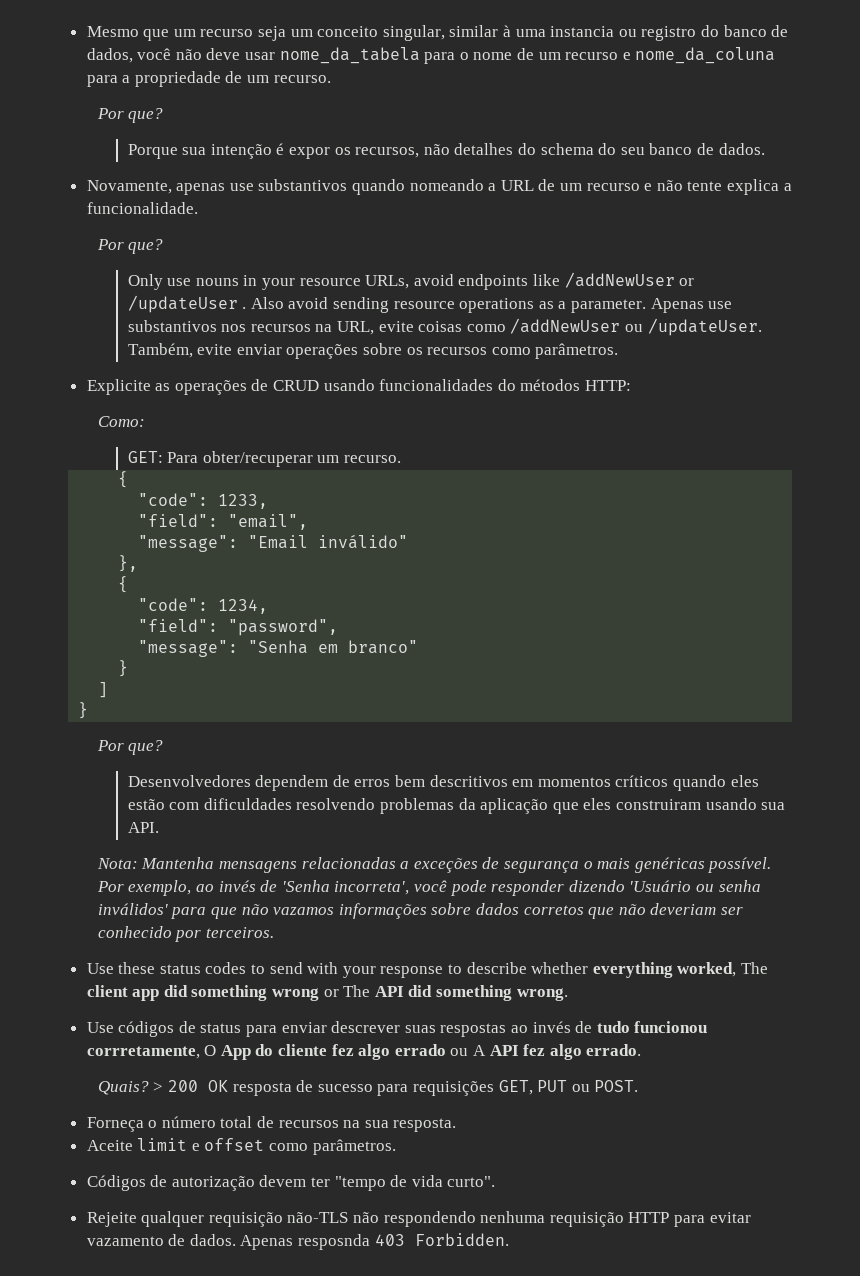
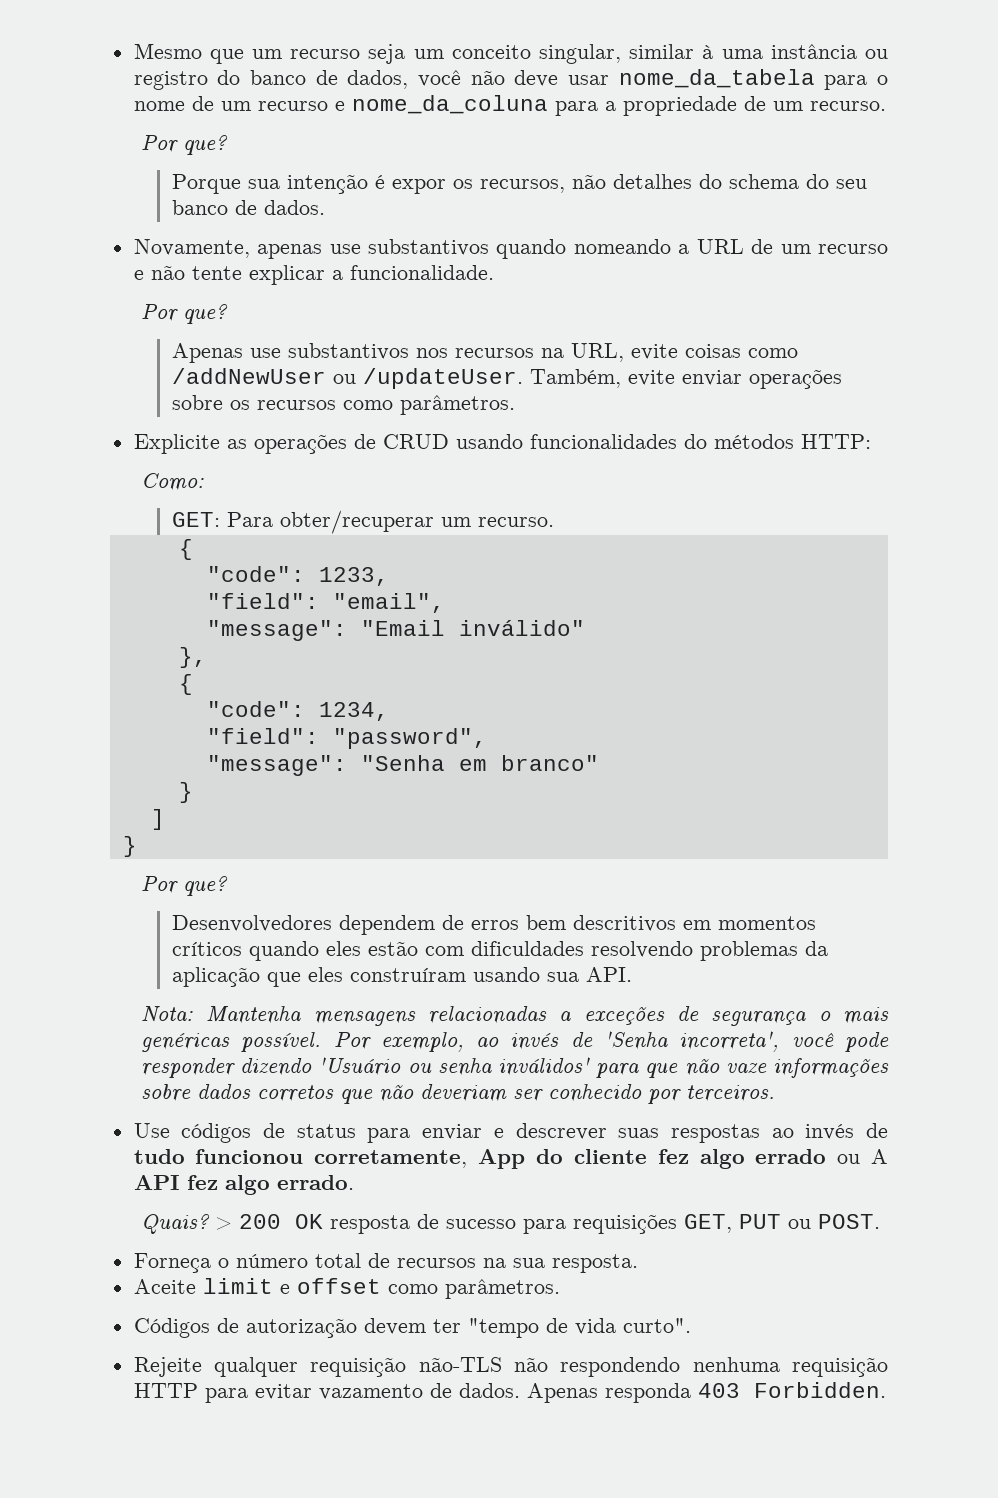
[550,26,615,37] instancia -> [770,44,857,59] instância
[726,179,779,195] explica -> [248,265,325,285] explicar
[127,272,695,290] [127,295,646,313] Only use nouns in your resource URLs, avoid endpoints like /addNewUser or /updateUser . Also avoid sending resource operations as a parameter. -> (228, 314) none
[615,799,701,810] construiram -> [349,967,466,982] construíram
[273,907,335,915] vazamos -> [725,1063,767,1074] vaze
[86,962,768,978] [86,985,568,1001] // Use these status codes to send with your response to describe whether everything worked, The client app did something wrong or The API did something wrong. -> (775, 1093) none
(327, 1027) none -> [493,1128,504,1138] e
[86,1045,217,1059] corrretamente, O -> [314,1150,468,1168] corretamente,
[298,1234,371,1250] resposnda -> [604,1383,691,1403] responda

